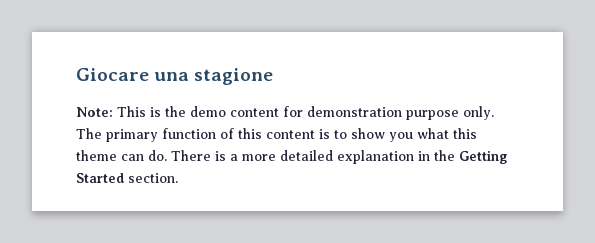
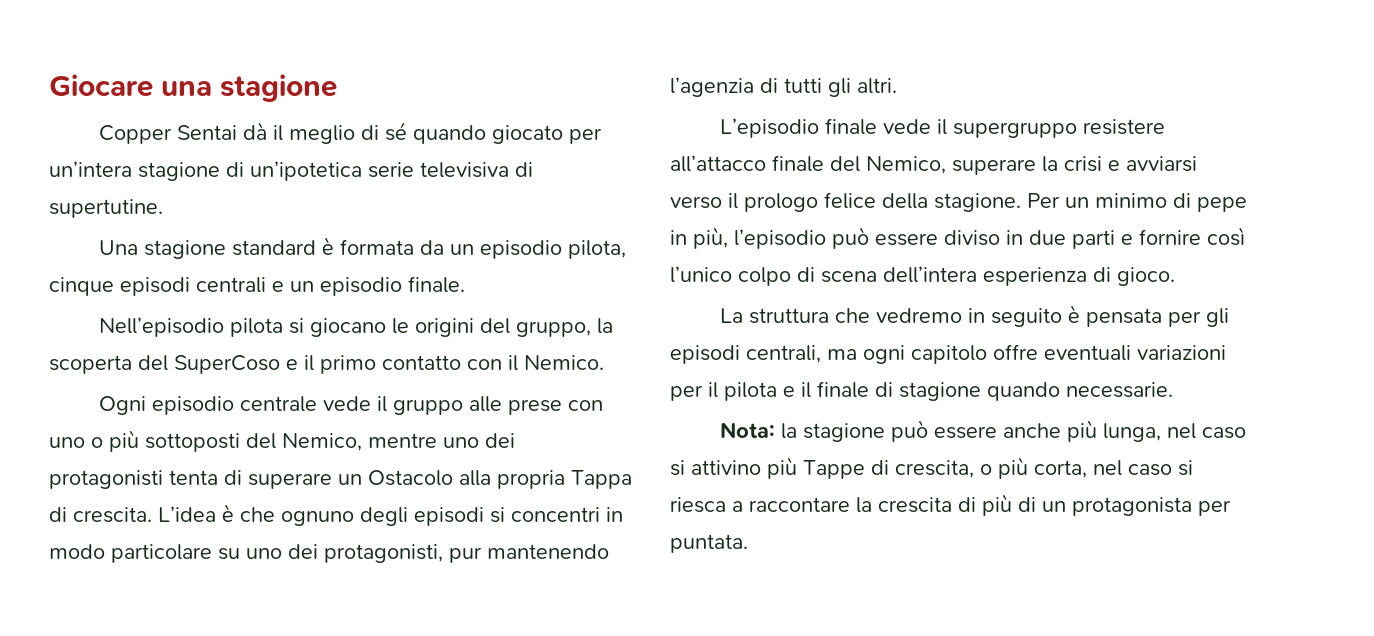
[76,106,494,120] [76,128,477,142] [76,150,507,164] [76,173,178,183] Note: This is the demo content for demonstration purpose only. The primary function of this content is to show you what this theme can do. There is a more detailed explanation in the Getting Started section. -> [99,122,603,144] [49,161,533,181] [49,199,163,218] [99,237,627,259] [49,276,465,296] [99,317,614,337] [49,355,604,374] [99,396,604,415] [49,430,515,452] [49,470,632,489] [49,504,623,526] [49,544,609,563] [670,77,897,97] [720,118,1166,138] [670,155,1197,175] [670,192,1247,212] [670,227,1245,249] [670,266,1175,286] [720,305,1230,327] [670,344,1226,364] [670,381,1173,401] [720,420,1247,442] [670,457,1193,479] [670,494,1231,516] [670,534,748,553] Copper Sentai dà il meglio di sé quando giocato per un’intera stagione di un’ipotetica serie televisiva di supertutine. // Una stagione standard è formata da un episodio pilota, cinque episodi centrali e un episodio finale. // Nell’episodio pilota si giocano le origini del gruppo, la scoperta del SuperCoso e il primo contatto con il Nemico. // Ogni episodio centrale vede il gruppo alle prese con uno o più sottoposti del Nemico, mentre uno dei protagonisti tenta di superare un Ostacolo alla propria Tappa di crescita. L’idea è che ognuno degli episodi si concentri in modo particolare su uno dei protagonisti, pur mantenendo l’agenzia di tutti gli altri. // L’episodio finale vede il supergruppo resistere all’attacco finale del Nemico, superare la crisi e avviarsi verso il prologo felice della stagione. Per un minimo di pepe in più, l’episodio può essere diviso in due parti e fornire così l’unico colpo di scena dell’intera esperienza di gioco. // La struttura che vedremo in seguito è pensata per gli episodi centrali, ma ogni capitolo offre eventuali variazioni per il pilota e il finale di stagione quando necessarie. // Nota: la stagione può essere anche più lunga, nel caso si attivino più Tappe di crescita, o più corta, nel caso si riesca a raccontare la crescita di più di un protagonista per puntata.

